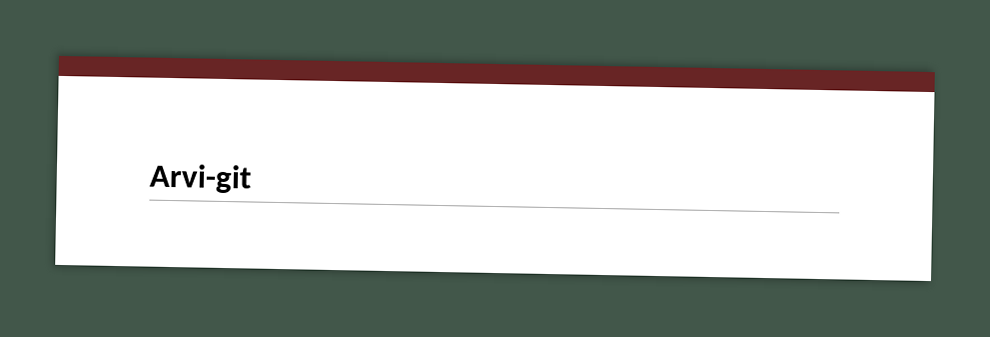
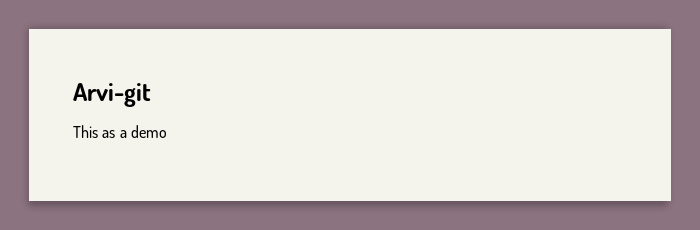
(252, 178) none -> [73,125,167,138] // This as a demo

